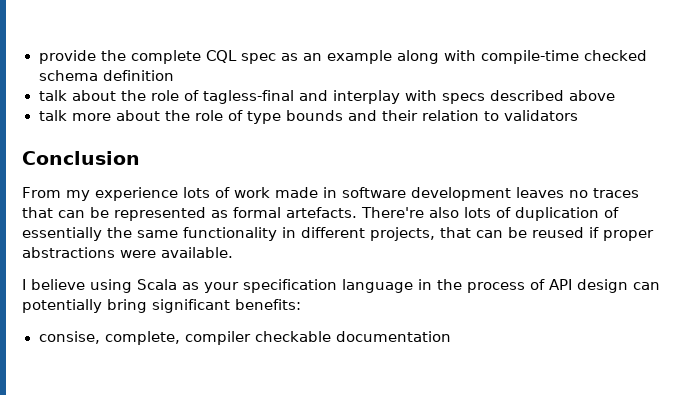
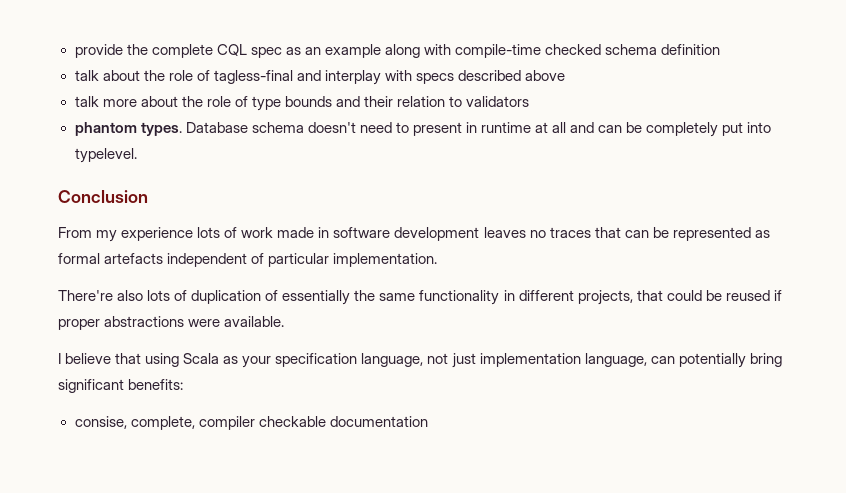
(578, 115) none -> [74,122,772,137] [74,148,137,163] // phantom types. Database schema doesn't need to present in runtime at all and can be completely put into typelevel.
[286,207,357,218] artefacts. -> [104,253,438,267] artefacts independent of particular implementation. //
[476,230,503,238] can -> [666,290,702,301] could
(85, 284) none -> [115,353,142,364] that
[342,279,628,293] language in the process of API design -> [361,353,647,368] language, not just implementation language,

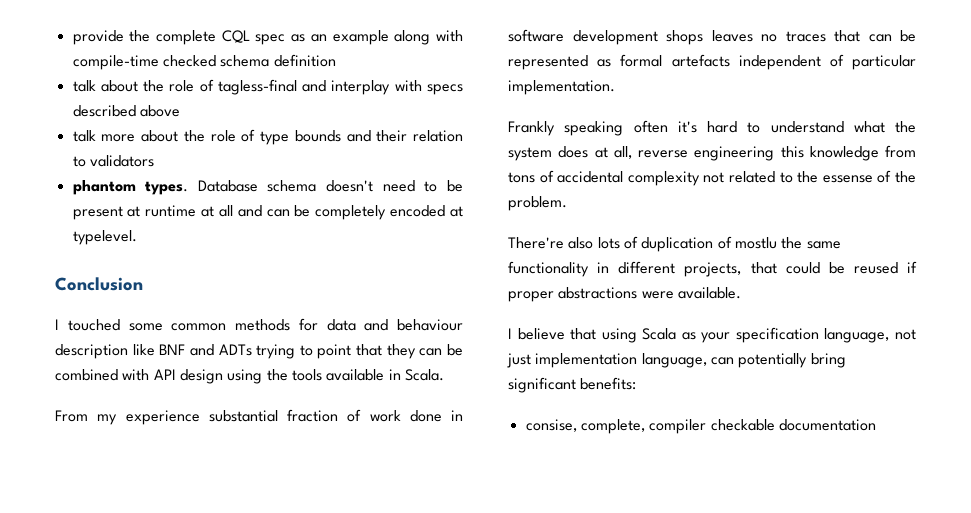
[412,122,477,136] present in -> [447,180,463,192] [72,206,141,220] be present at
[722,122,772,136] put into -> [390,205,463,217] encoded at
(148, 196) none -> [55,318,463,331] [55,344,463,359] [55,369,444,384] // I touched some common methods for data and behaviour description like BNF and ADTs trying to point that they can be combined with API design using the tools available in Scala.
[197,227,221,238] lots -> [208,409,338,422] substantial fraction
[277,227,315,238] made -> [409,410,442,422] done
(480, 234) none -> [666,30,703,45] shops
(438, 260) none -> [508,120,916,136] [508,145,916,161] [508,170,917,186] [508,196,567,211] // Frankly speaking often it's hard to understand what the system does at all, reverse engineering this knowledge from tons of accidental complexity not related to the essense of the problem.
[282,290,351,305] essentially -> [734,237,777,249] mostlu

